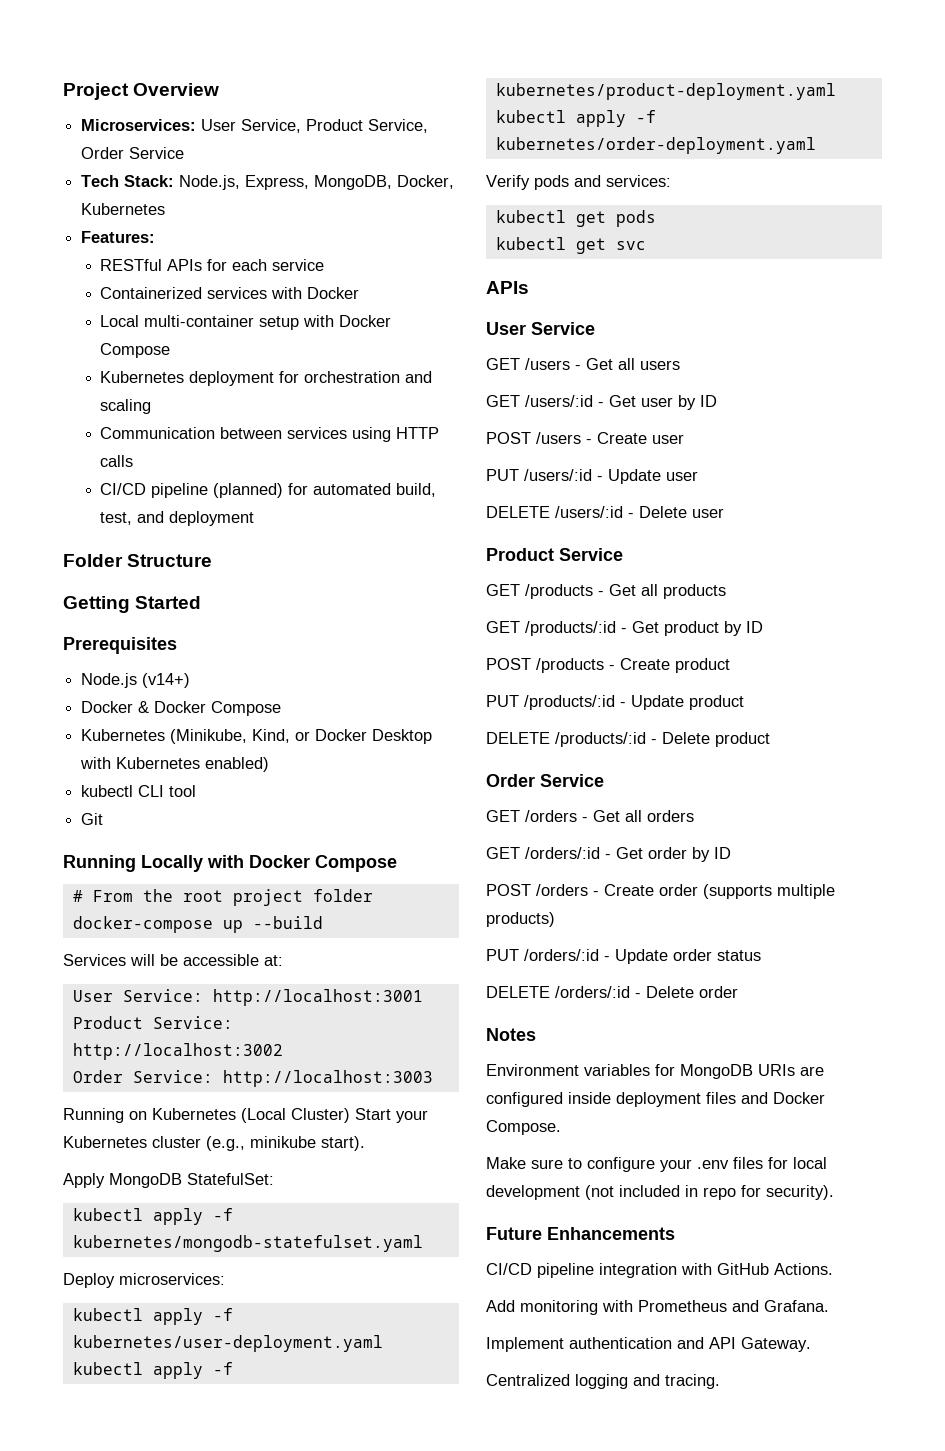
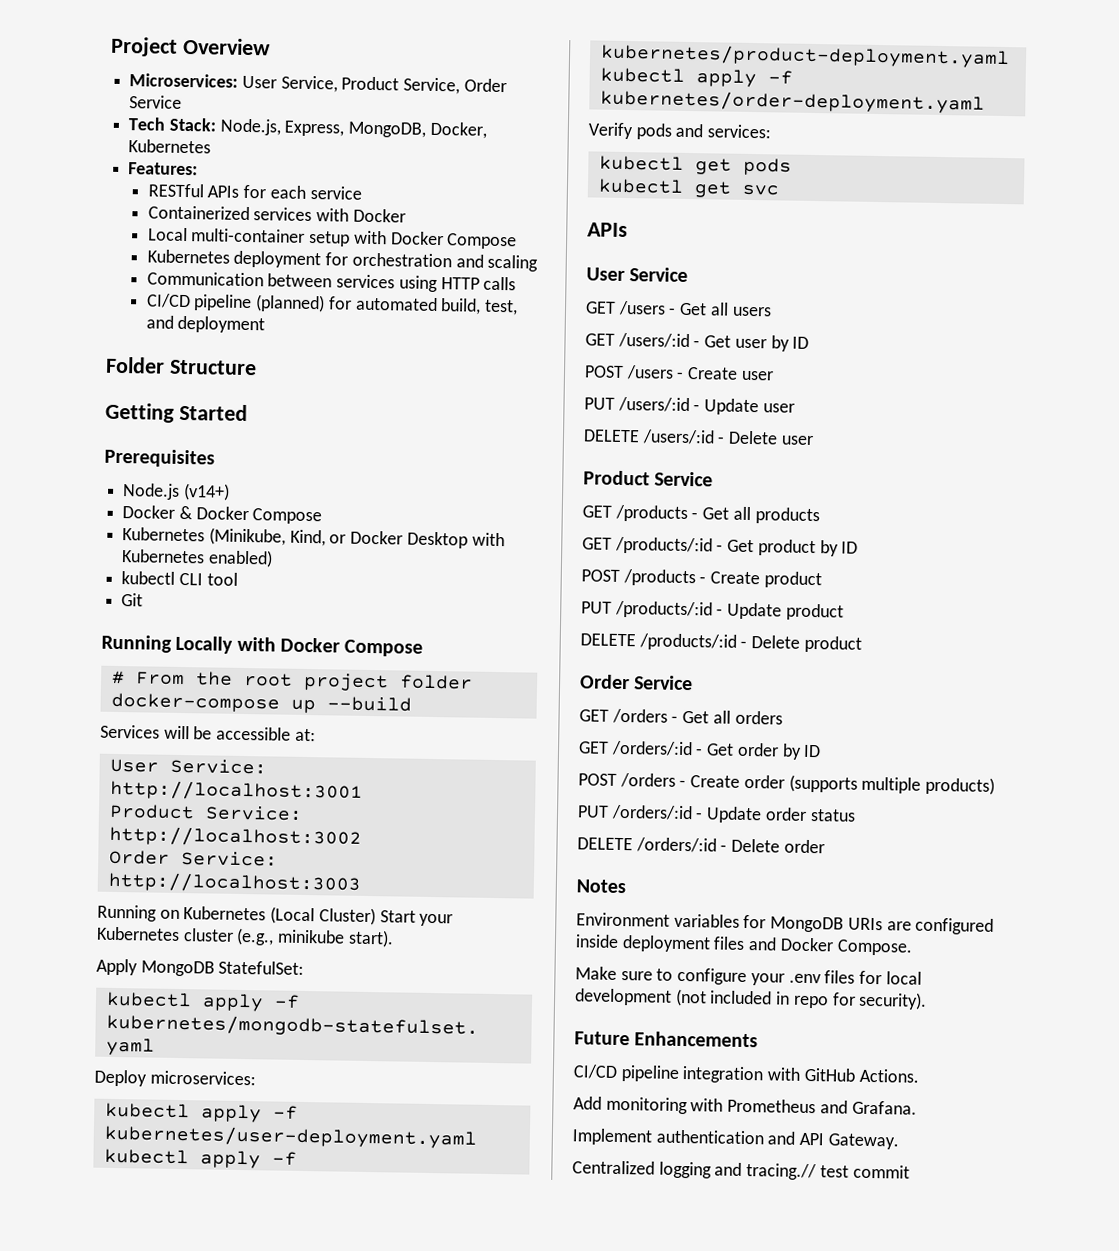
[665,1374,720,1389] tracing. -> [746,1163,910,1181] tracing.// test commit

